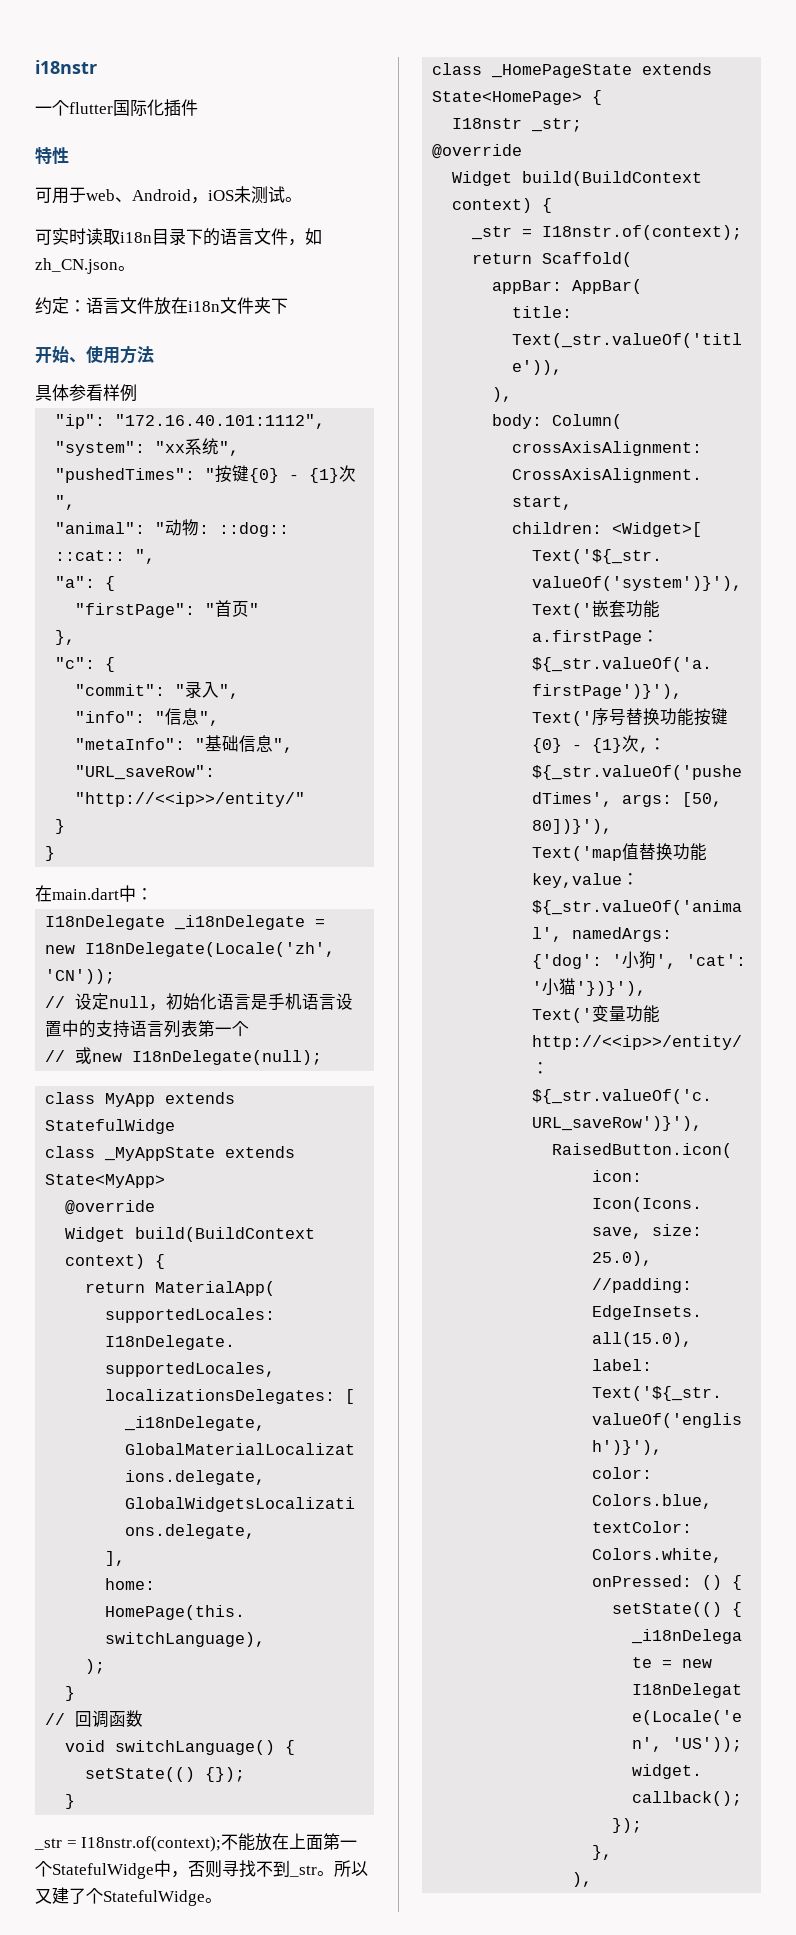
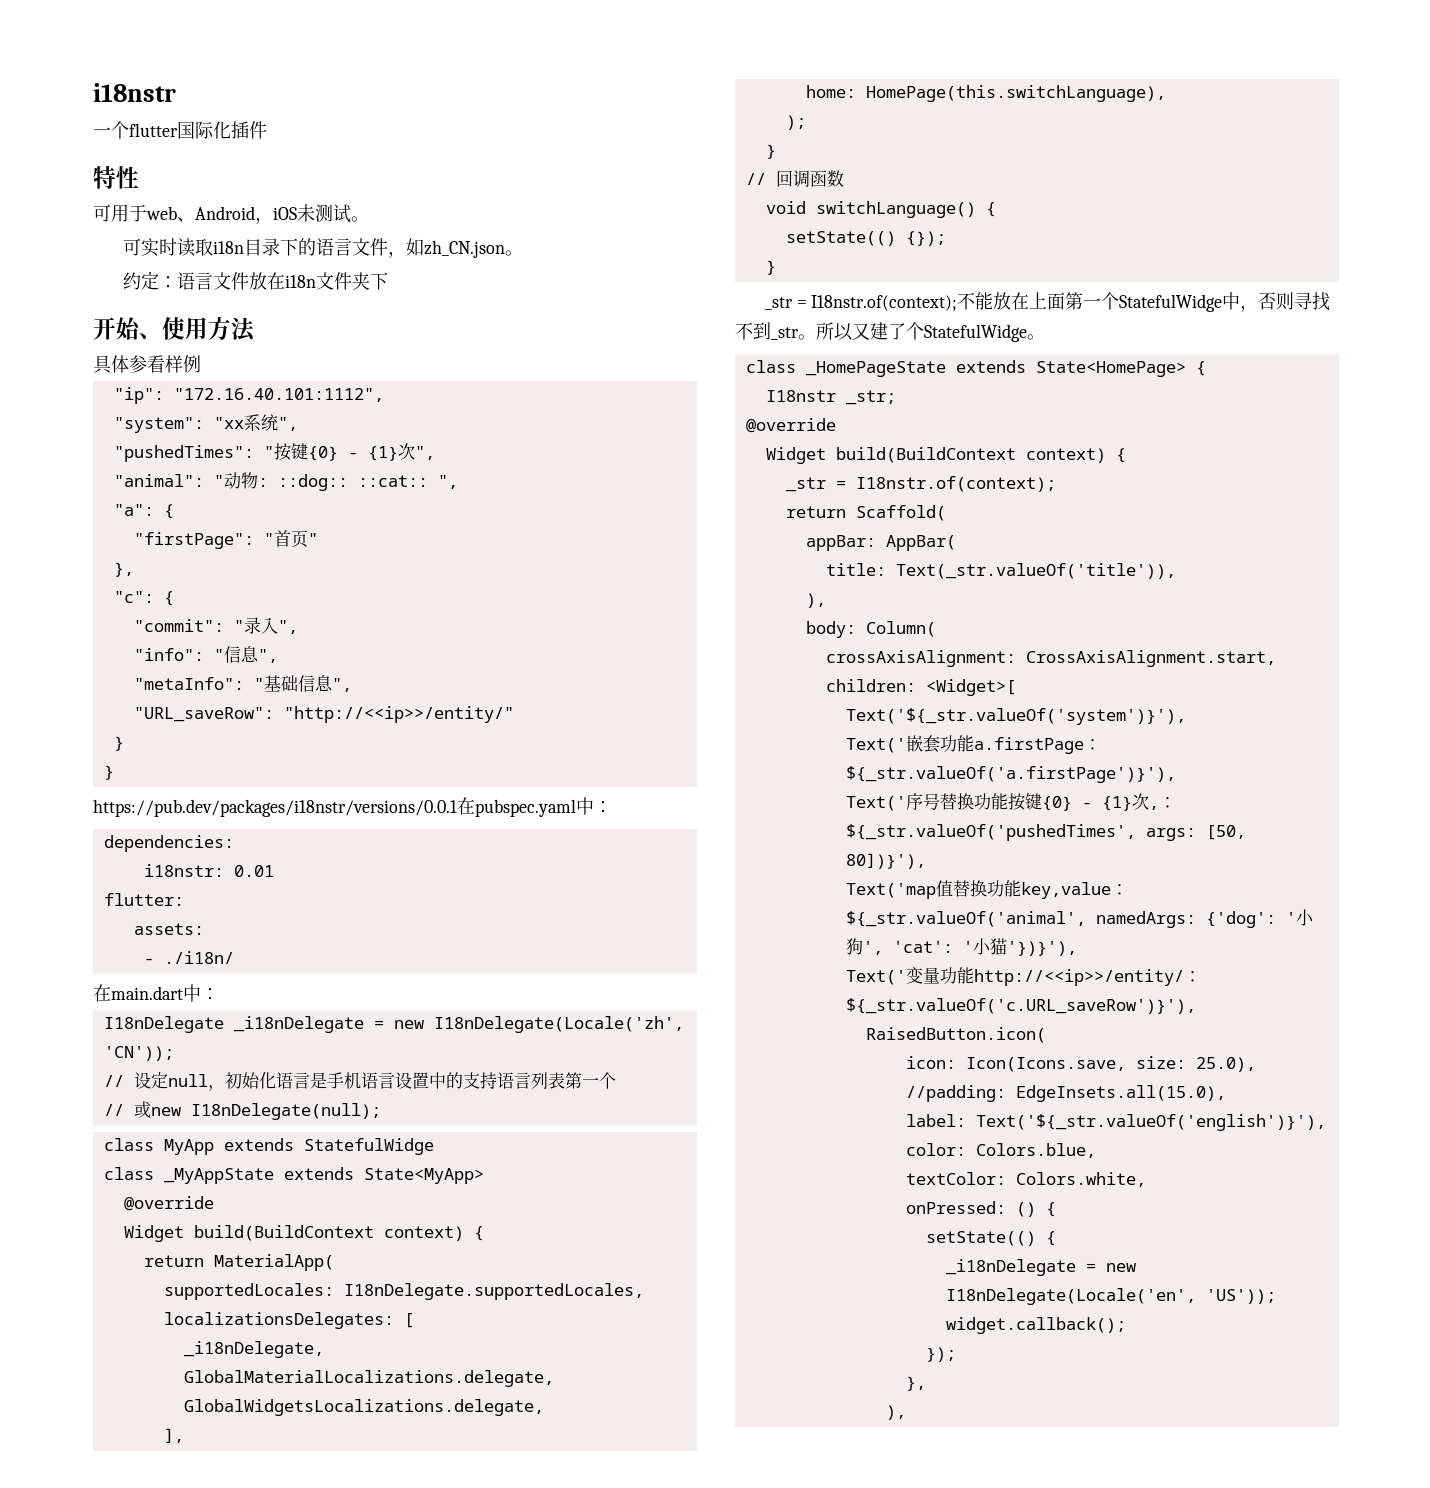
(56, 853) none -> [93,797,612,817] [103,835,234,852] [143,864,274,877] [103,893,184,906] [133,923,204,935] [143,951,234,964] // https://pub.dev/packages/i18nstr/versions/0.0.1在pubspec.yaml中： // dependencies: // i18nstr: 0.01 // flutter: // assets: // - ./i18n/

